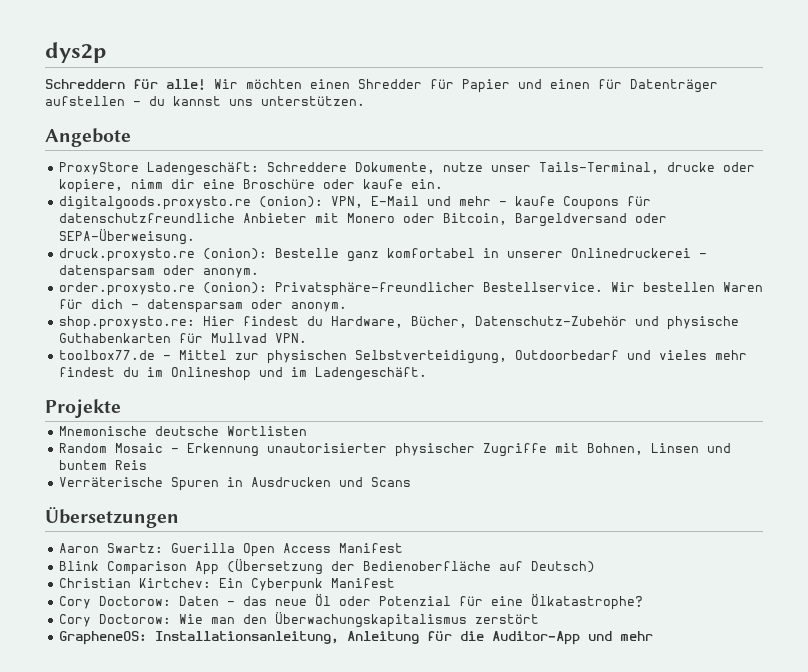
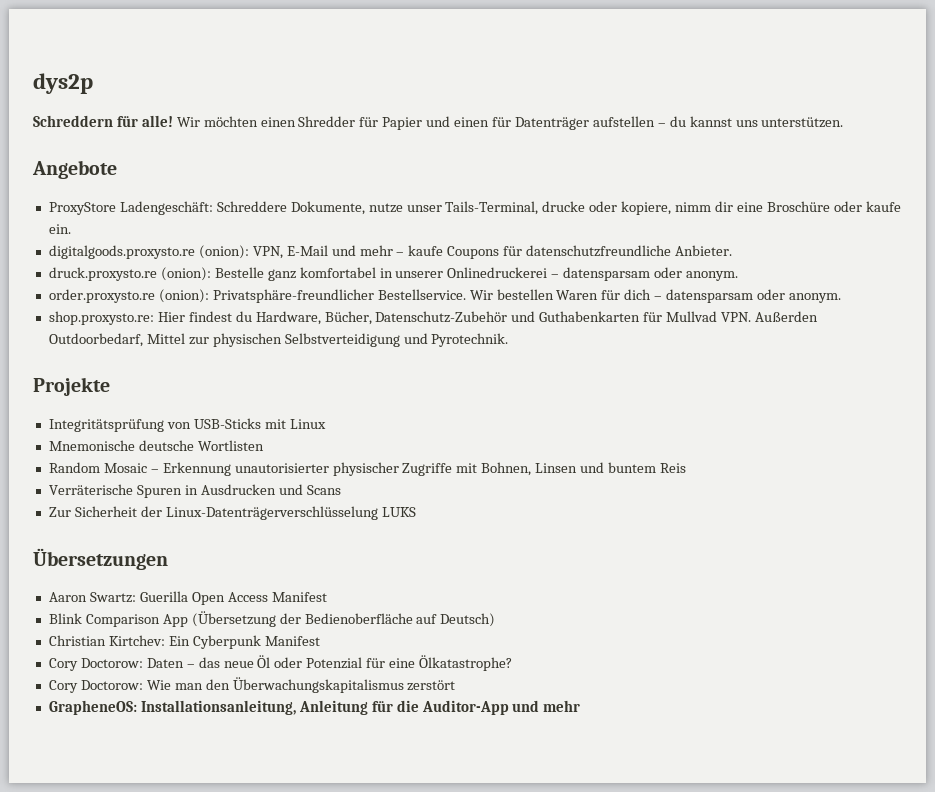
[242,213,667,227] [58,229,195,245] Anbieter mit Monero oder Bitcoin, Bargeldversand oder SEPA-Überweisung. -> [675,245,733,256] Anbieter.
[666,316,739,330] physische -> (536, 316) none
[58,350,171,360] // toolbox77.de – -> [754,311,818,322] [48,333,143,347] Außerden Outdoorbedarf,
[354,350,747,364] [58,367,427,381] [45,399,121,418] Selbstverteidigung, Outdoorbedarf und vieles mehr findest du im Onlineshop und im Ladengeschäft. // Projekte -> [284,333,509,347] [33,377,110,396] [48,418,326,432] Selbstverteidigung und Pyrotechnik. // Projekte // Integritätsprüfung von USB-Sticks mit Linux
(411, 482) none -> [48,506,416,520] // Zur Sicherheit der Linux-Datenträgerverschlüsselung LUKS

